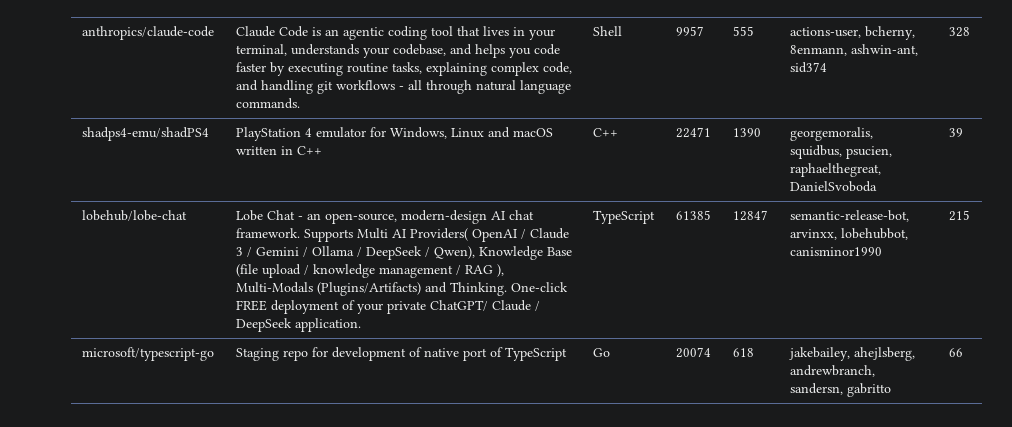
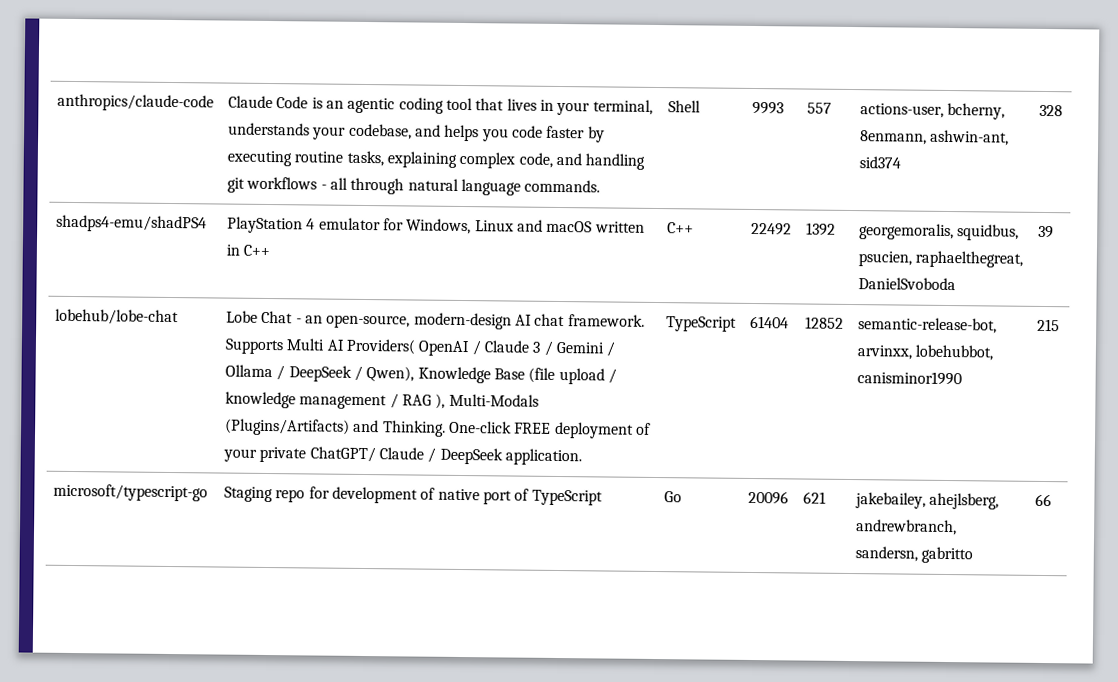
[675,26,704,36] [732,26,754,36] 9957 | 555 -> [752,101,785,115] [807,102,833,114] 9993 | 557
[675,127,711,138] [732,128,761,137] 22471 | 1390 -> [751,222,793,236] [806,222,837,236] 22492 | 1392
[675,210,711,220] [732,210,768,221] 61385 | 12847 -> [750,315,790,329] [805,316,845,329] 61404 | 12852
[675,347,711,358] [732,348,754,357] 20074 | 618 -> [748,490,790,505] [803,491,827,504] 20096 | 621

